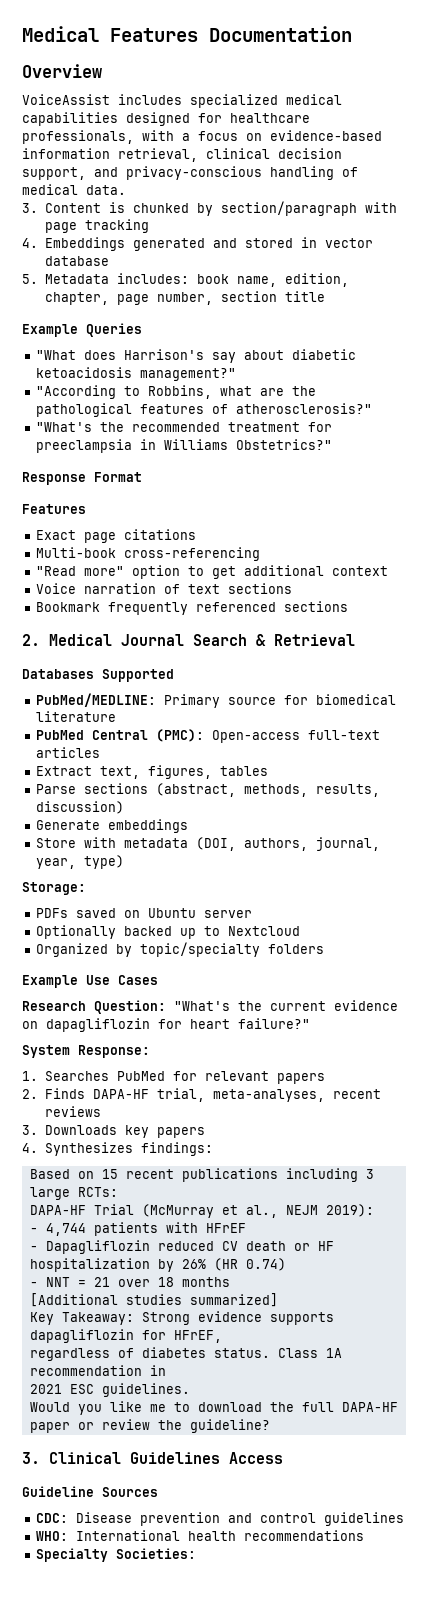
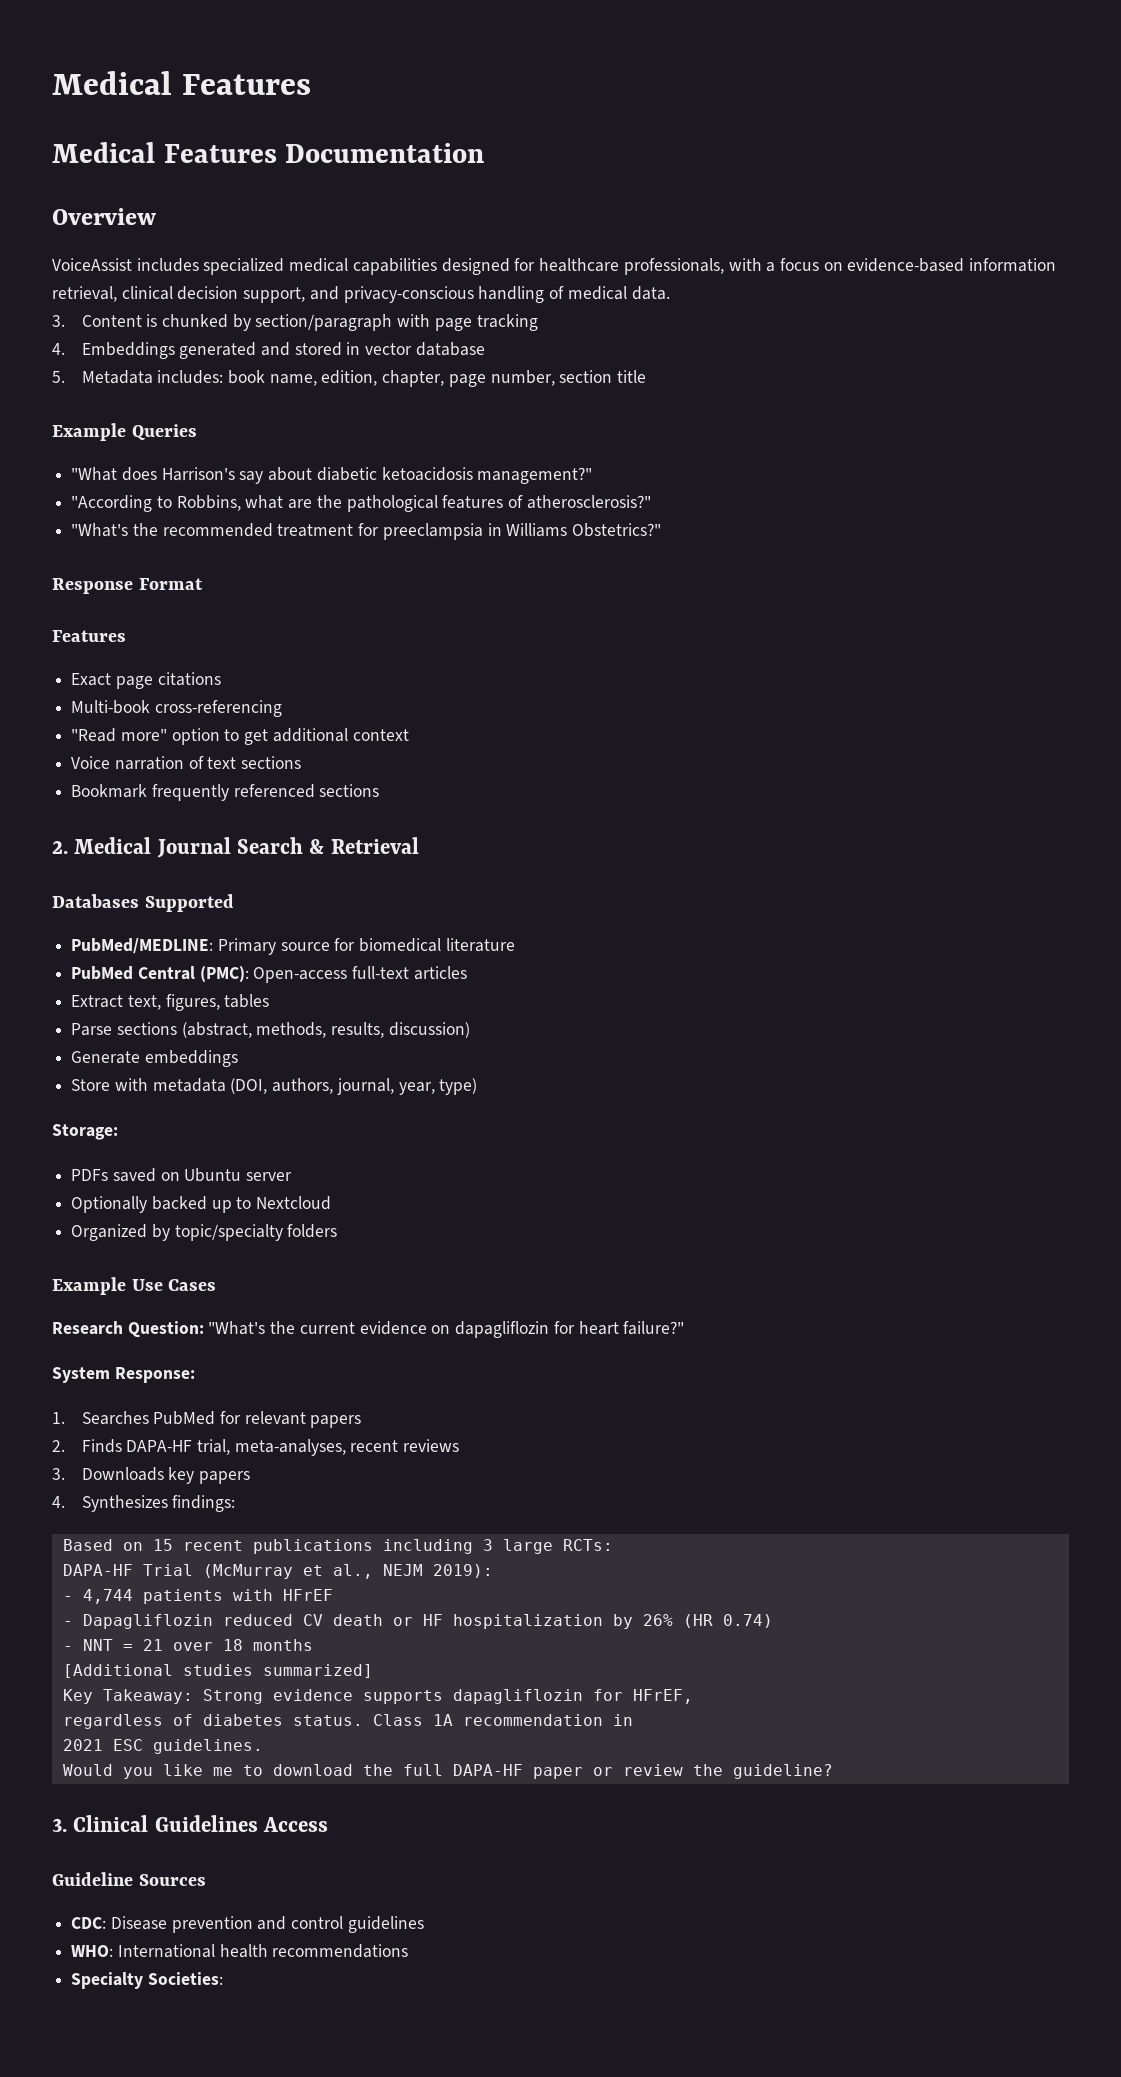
[22,26,198,42] Medical Features -> [52,71,311,95] [52,142,277,163] Medical Features // Medical Features

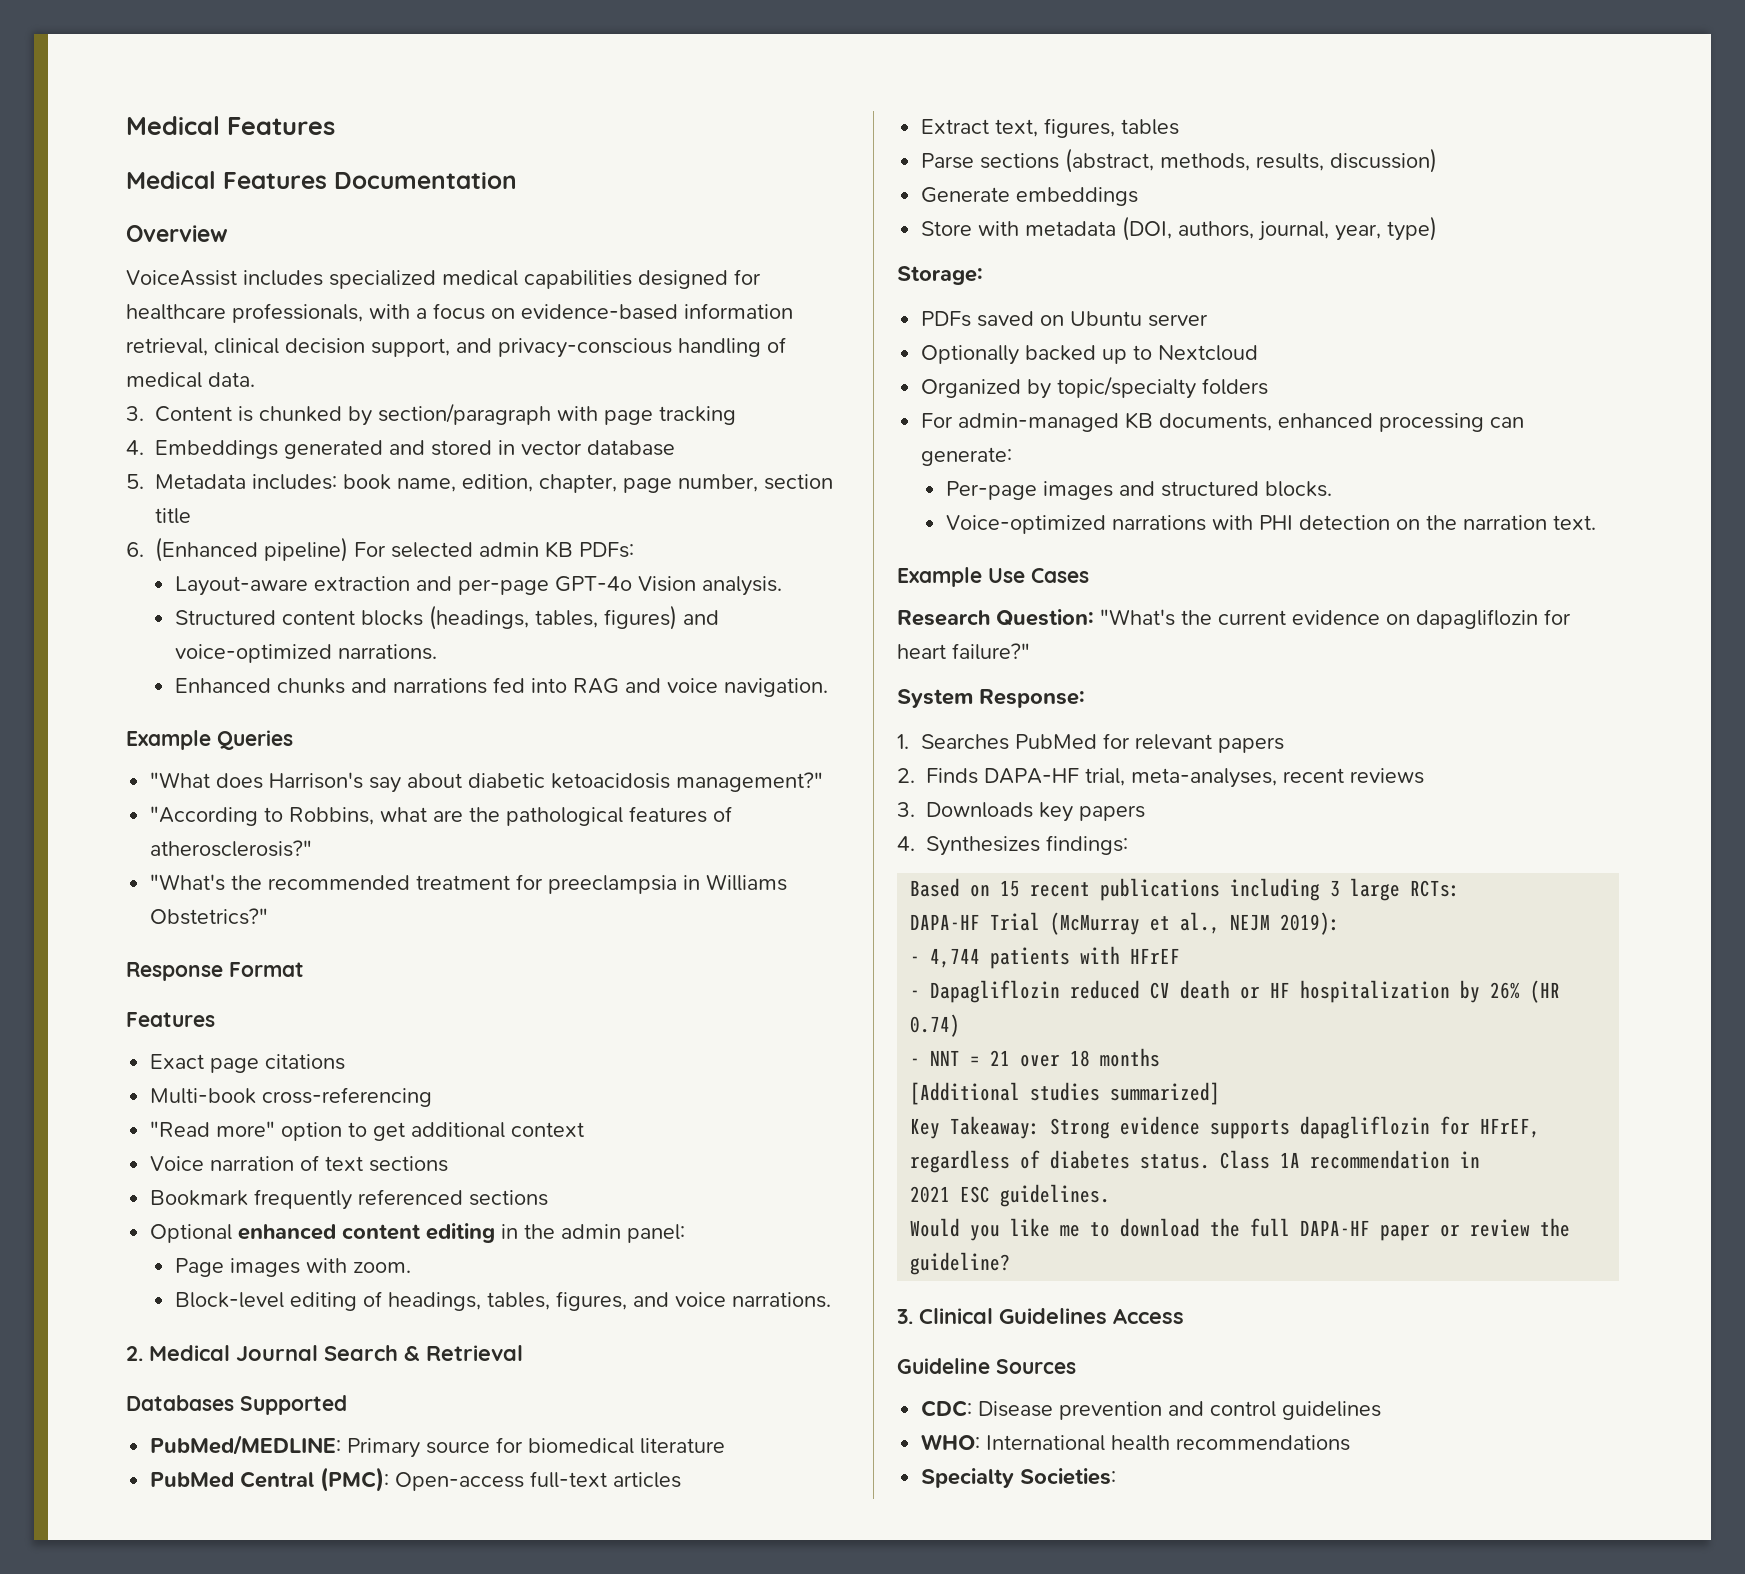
(647, 376) none -> [126,537,634,562] [174,576,782,596] [174,605,719,630] [174,644,437,663] [174,677,828,697] // 6. (Enhanced pipeline) For selected admin KB PDFs: // Layout-aware extraction and per-page GPT-4o Vision analysis. // Structured content blocks (headings, tables, figures) and voice-optimized narrations. // Enhanced chunks and narrations fed into RAG and voice navigation.
(380, 790) none -> [150,1223,686,1243] [174,1258,411,1277] [174,1291,831,1311] // Optional enhanced content editing in the admin panel: // Page images with zoom. // Block-level editing of headings, tables, figures, and voice narrations.
(338, 1231) none -> [921,412,1525,432] [921,447,1013,466] [945,481,1332,500] [945,515,1596,534] // For admin-managed KB documents, enhanced processing can generate: // Per-page images and structured blocks. // Voice-optimized narrations with PHI detection on the narration text.

